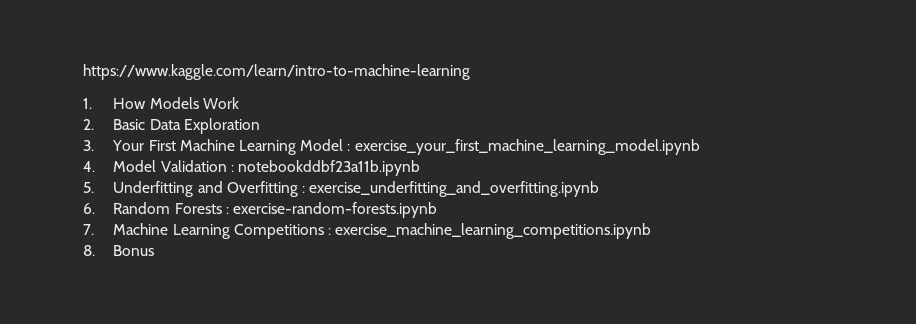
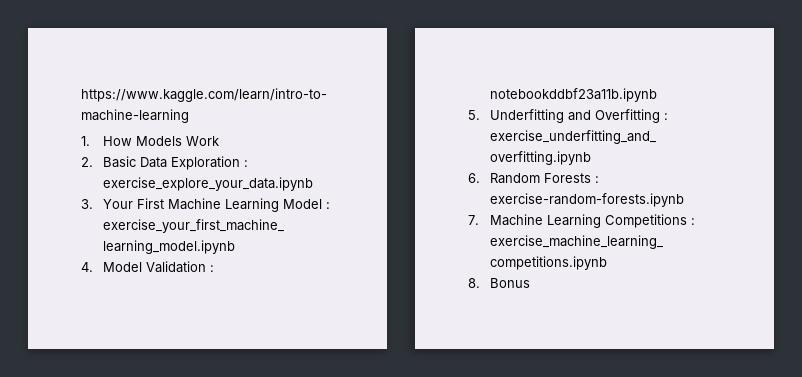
(260, 126) none -> [244,160,249,167] [103,177,314,191] : exercise_explore_your_data.ipynb

